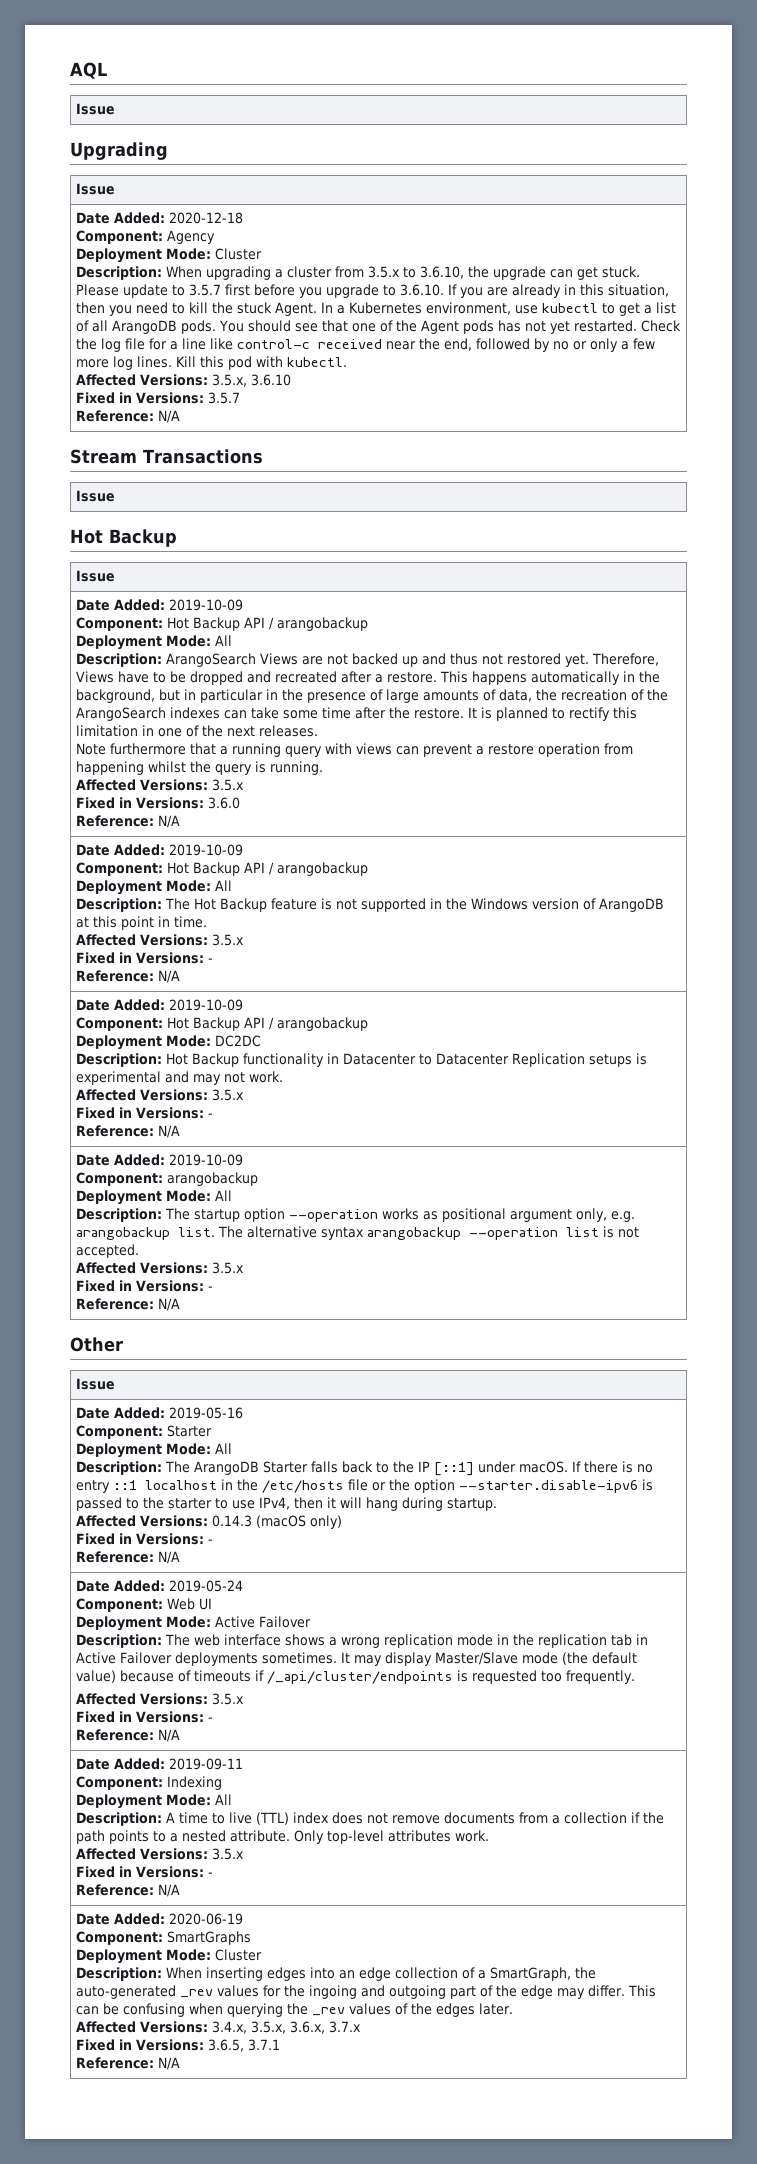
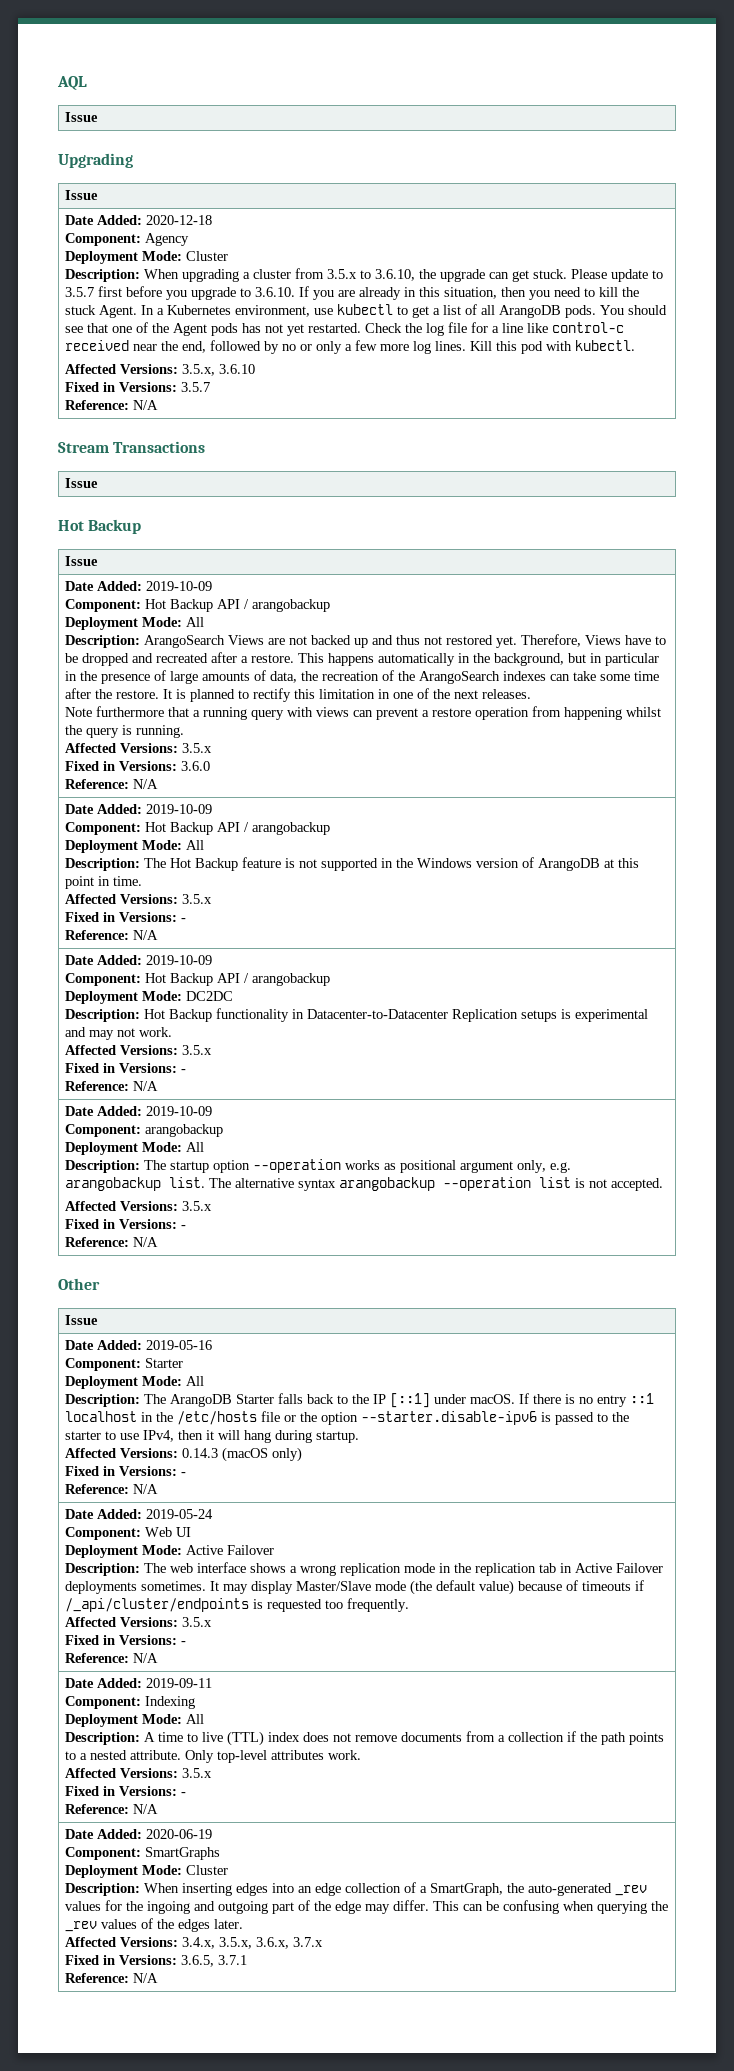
[343,1053,510,1065] Datacenter to Datacenter -> [307,1009,449,1019] Datacenter-to-Datacenter

